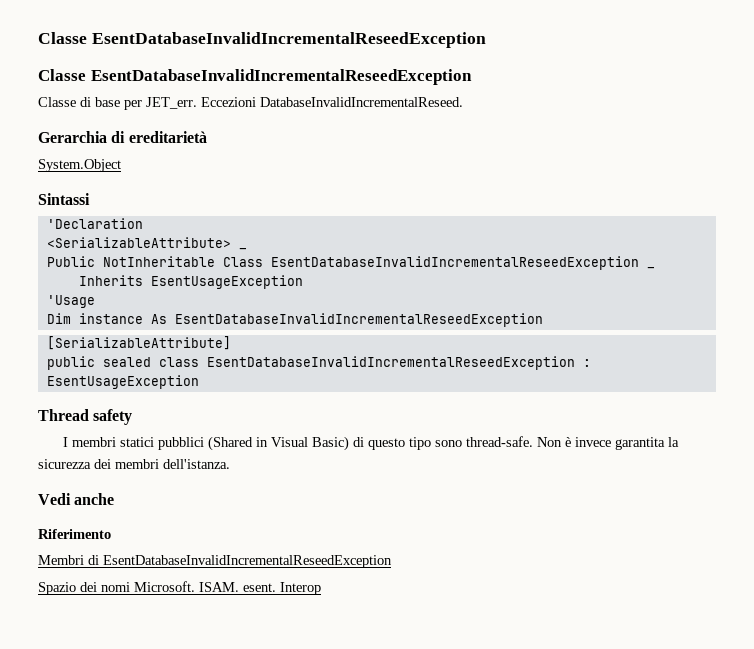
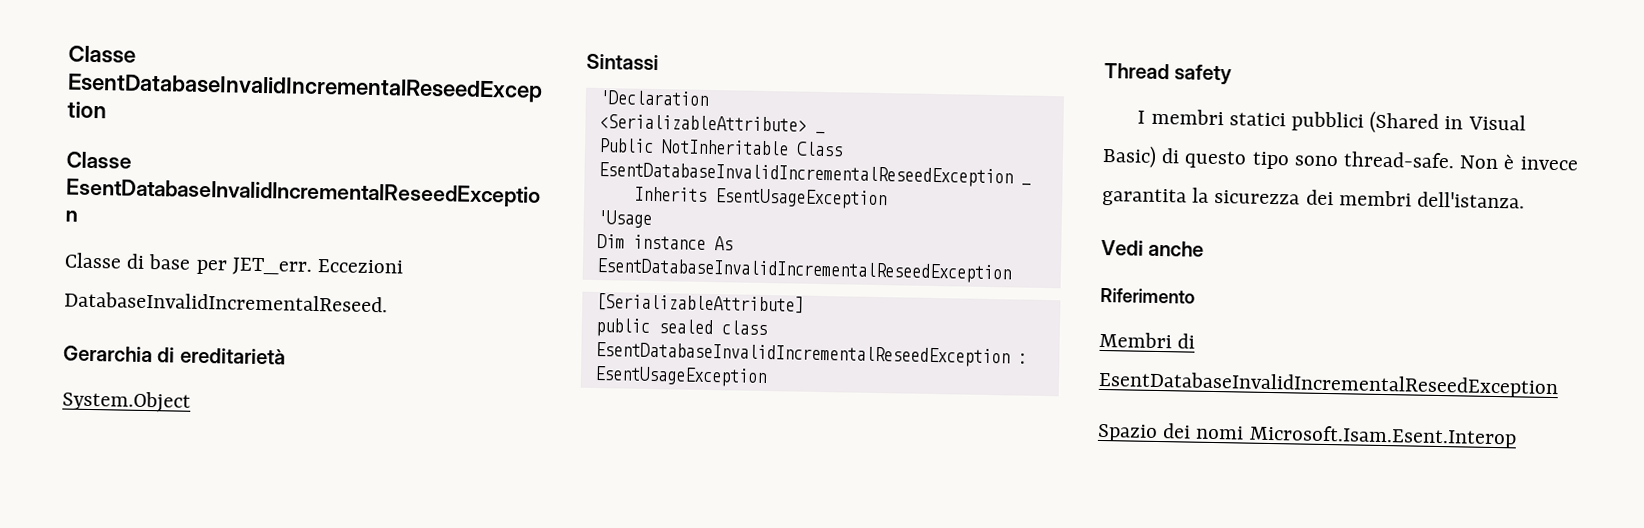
[134,581,321,595] Microsoft. ISAM. esent. Interop -> [1248,424,1517,449] Microsoft.Isam.Esent.Interop

